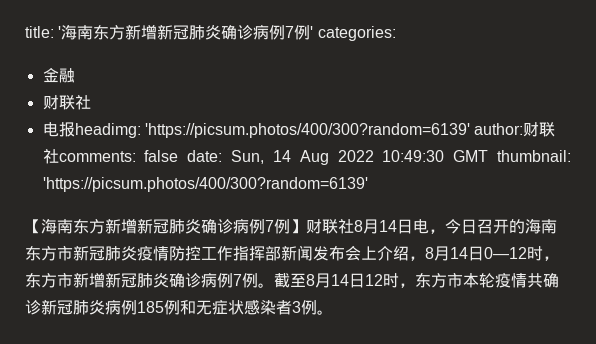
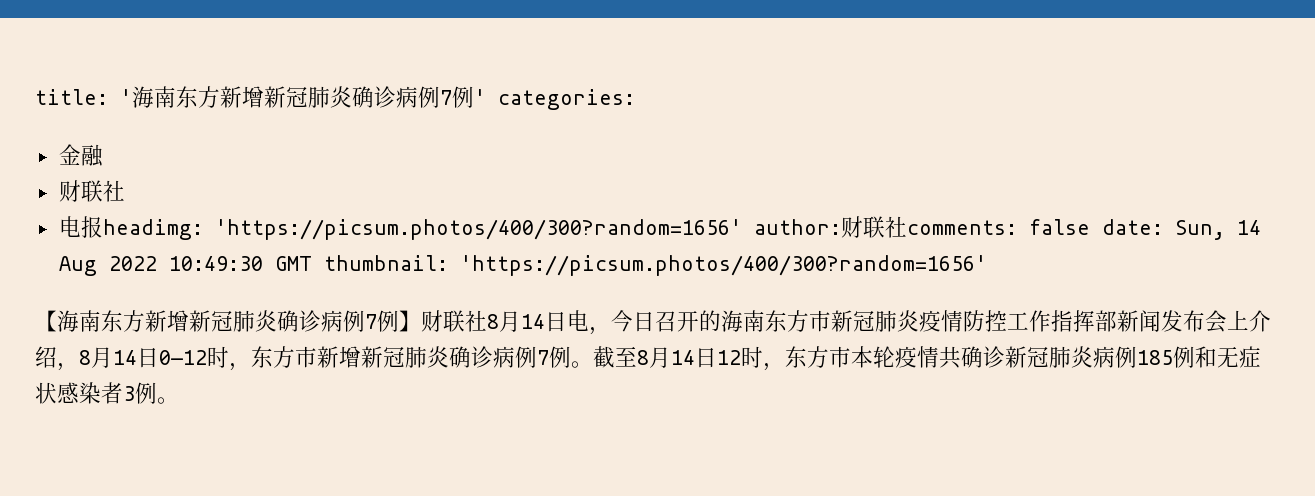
[144,123,470,138] 'https://picsum.photos/400/300?random=6139' -> [214,219,742,240] 'https://picsum.photos/400/300?random=1656'
[42,177,368,192] 'https://picsum.photos/400/300?random=6139' -> [459,255,987,276] 'https://picsum.photos/400/300?random=1656'

